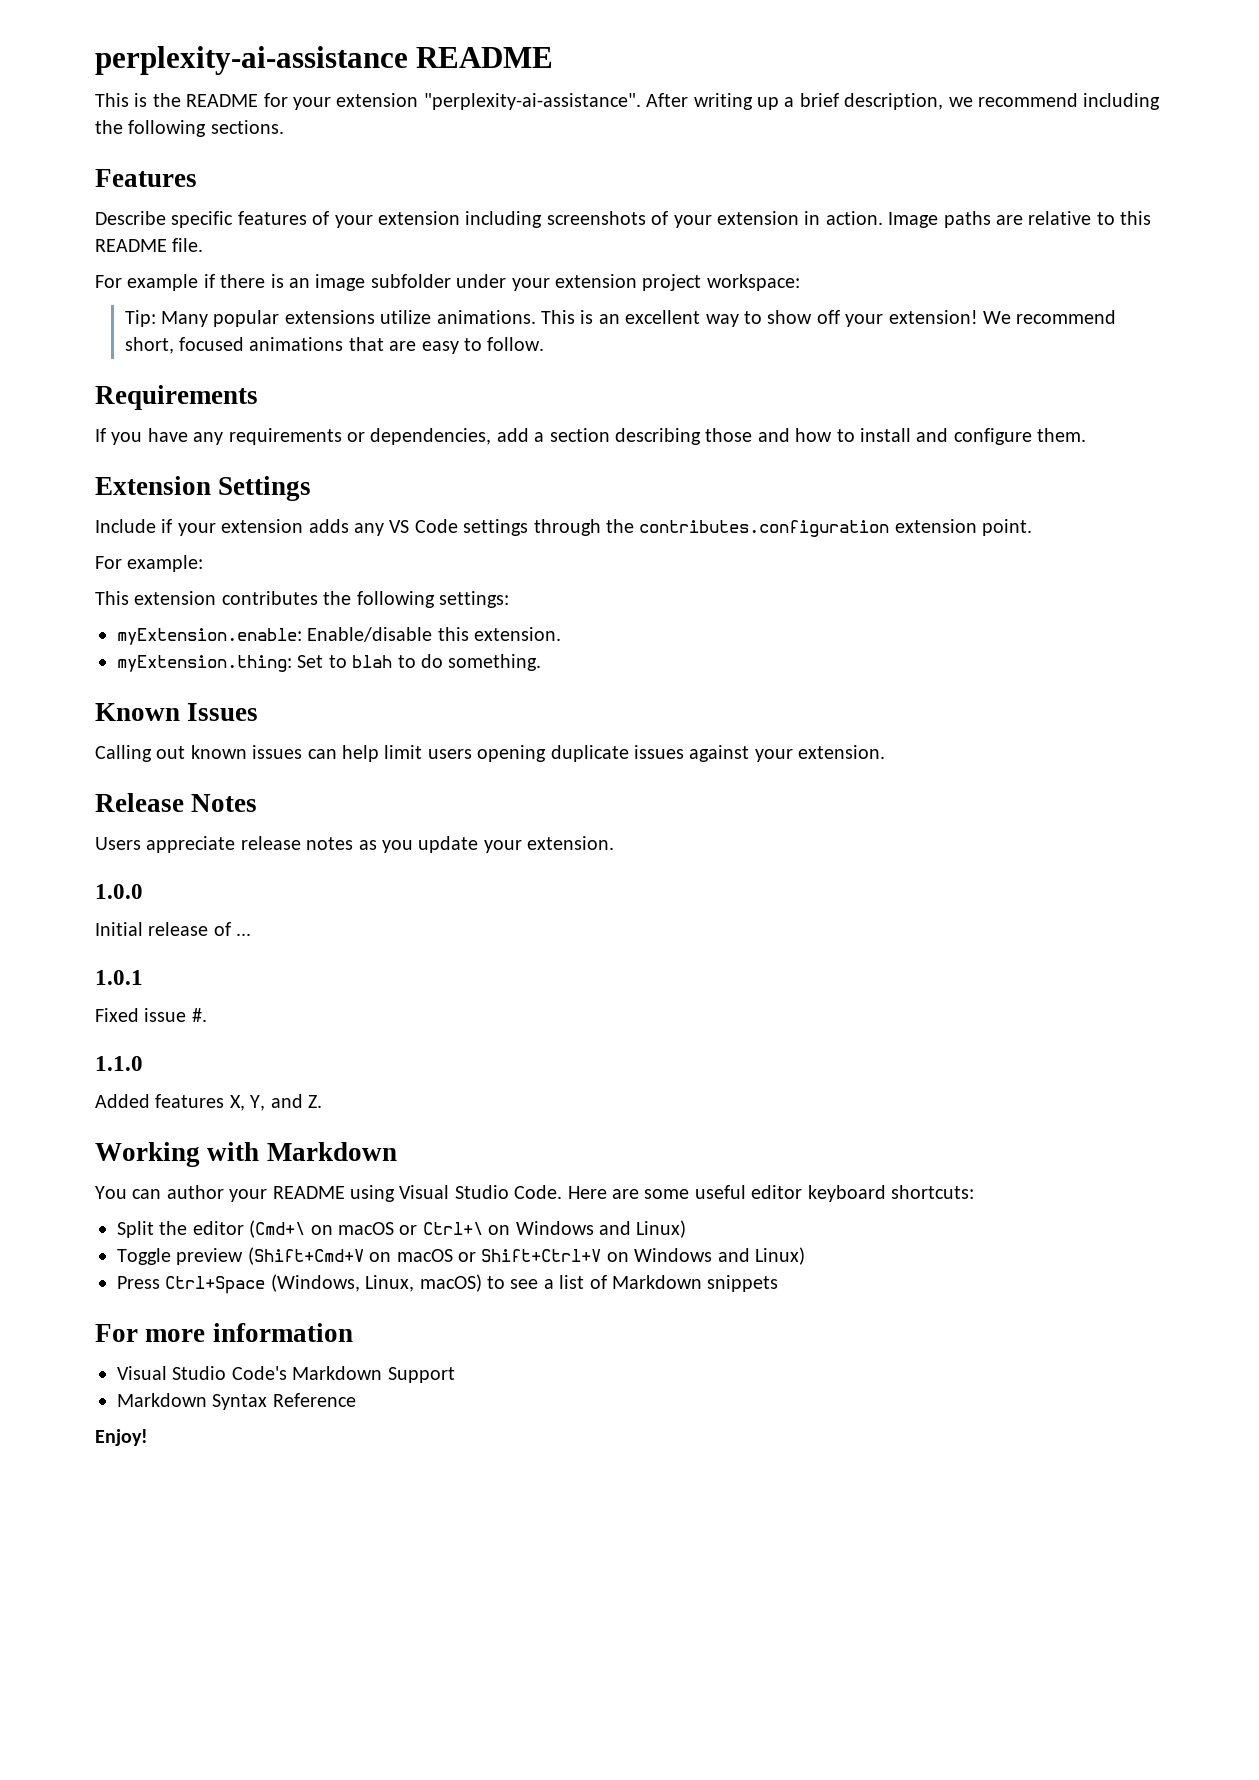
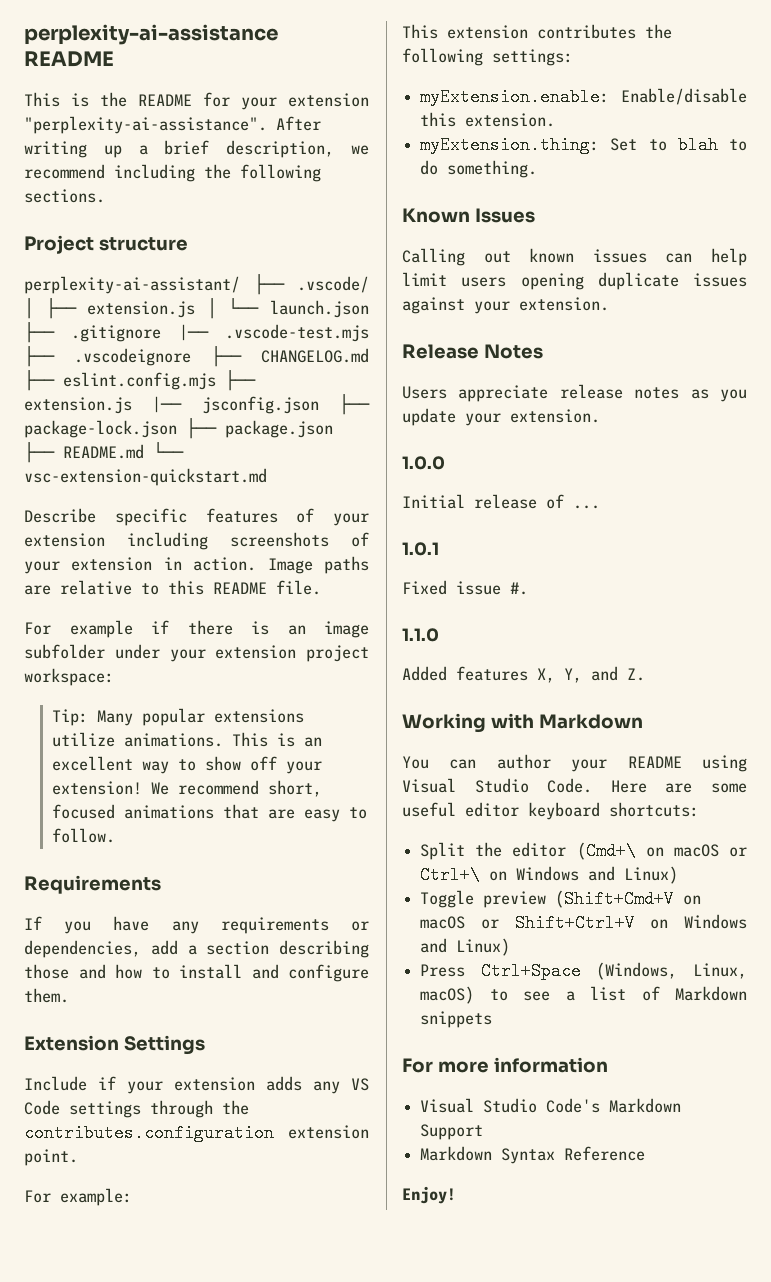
[95,169,197,187] Features -> [24,235,188,254] [24,274,369,295] [24,298,369,319] [24,322,369,343] [24,346,369,367] [24,370,256,391] [24,394,370,415] [24,418,333,439] [24,442,184,463] [24,468,267,486] Project structure // perplexity-ai-assistant/ ├── .vscode/ │ ├── extension.js │ └── launch.json ├── .gitignore |── .vscode-test.mjs ├── .vscodeignore ├── CHANGELOG.md ├── eslint.config.mjs ├── extension.js |── jsconfig.json ├── package-lock.json ├── package.json ├── README.md └── vsc-extension-quickstart.md

